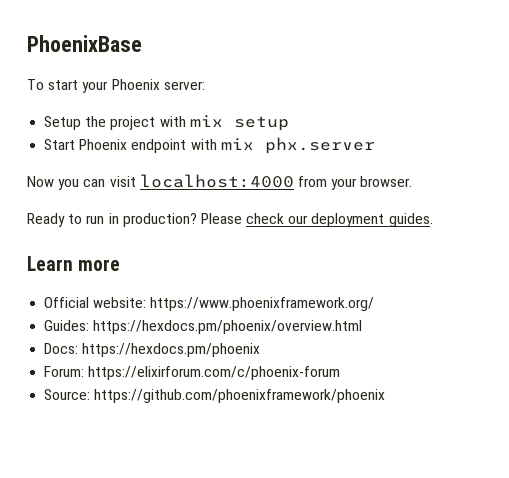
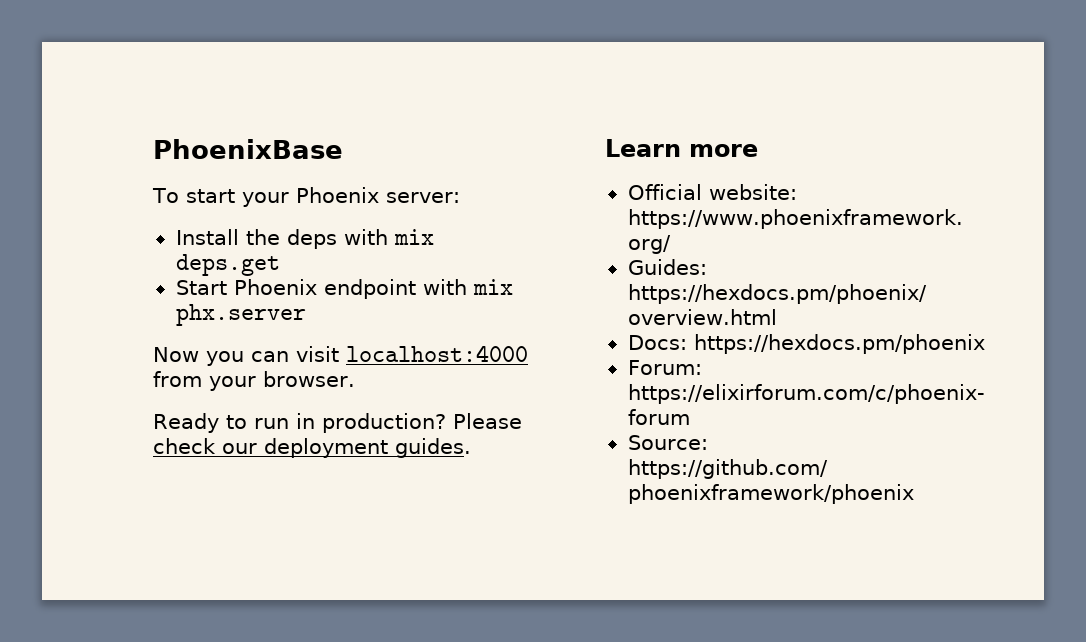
[44,115,289,131] Setup the project with mix setup -> [175,229,434,249] [175,254,280,276] Install the deps with mix deps.get

